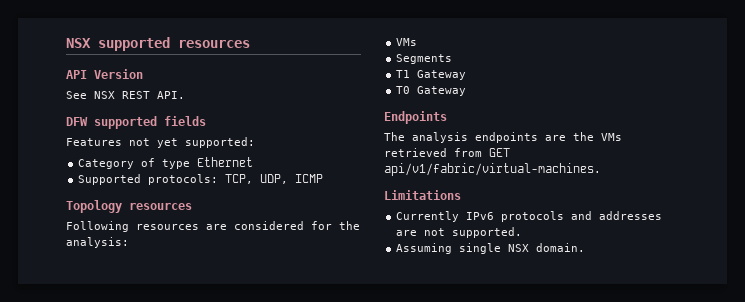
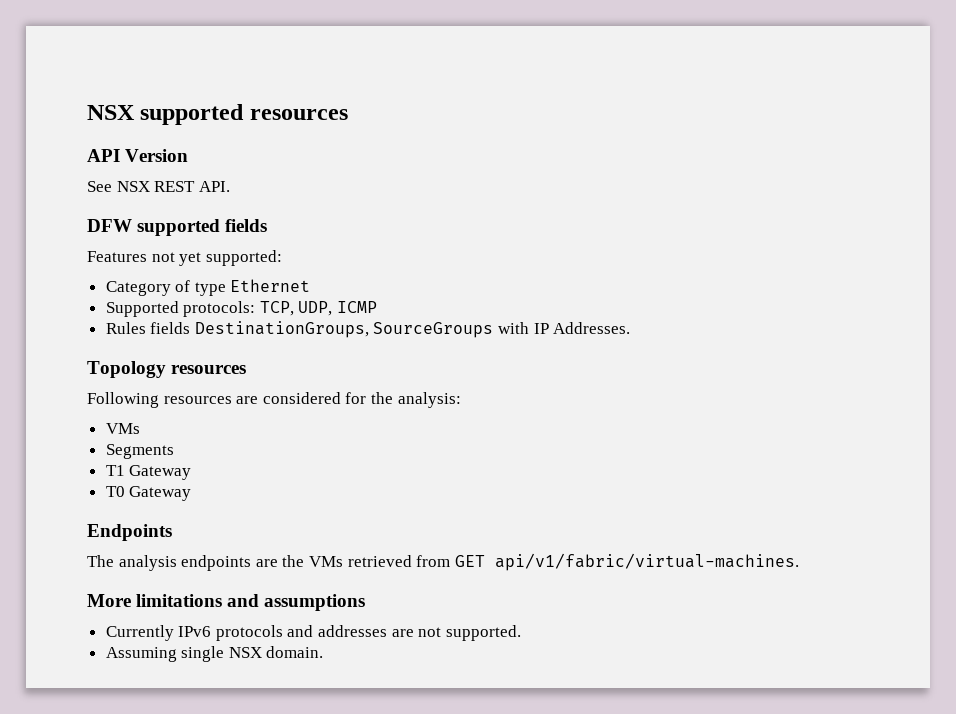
(324, 178) none -> [105,321,631,338] // Rules fields DestinationGroups, SourceGroups with IP Addresses.
[384,190,461,200] Limitations -> [87,594,366,611] More limitations and assumptions

